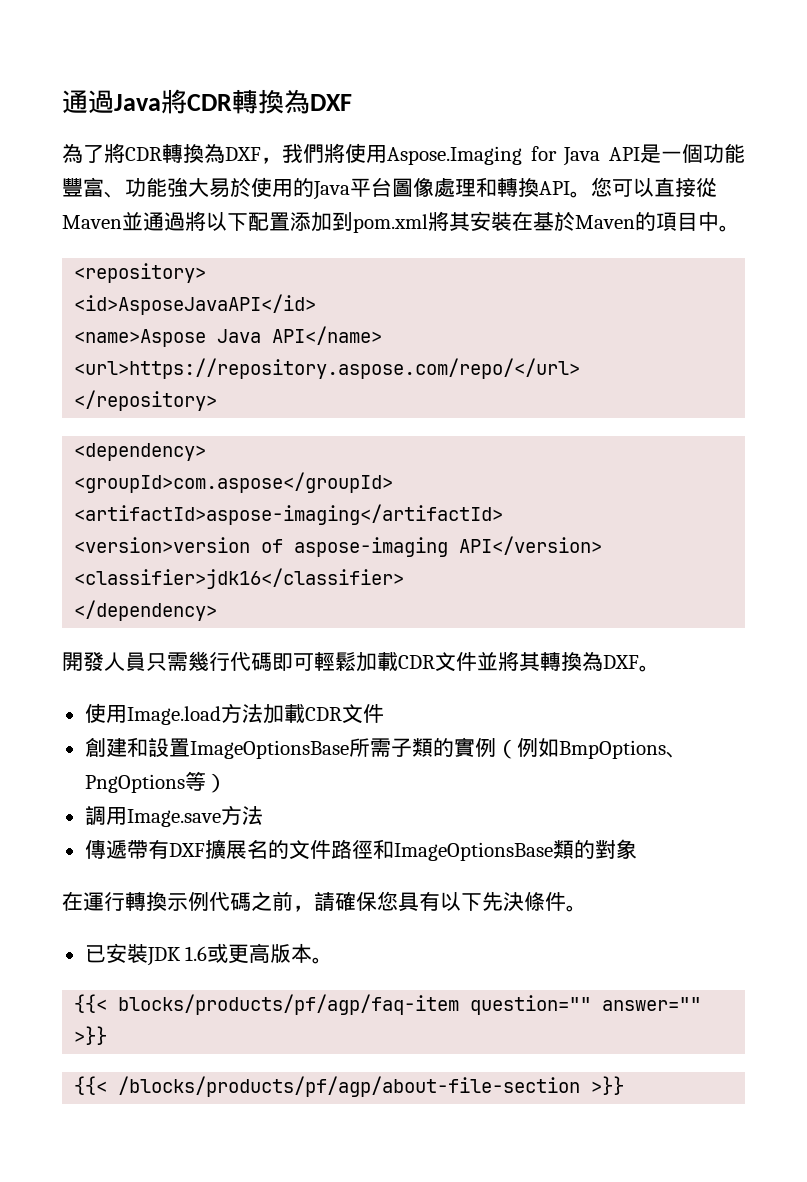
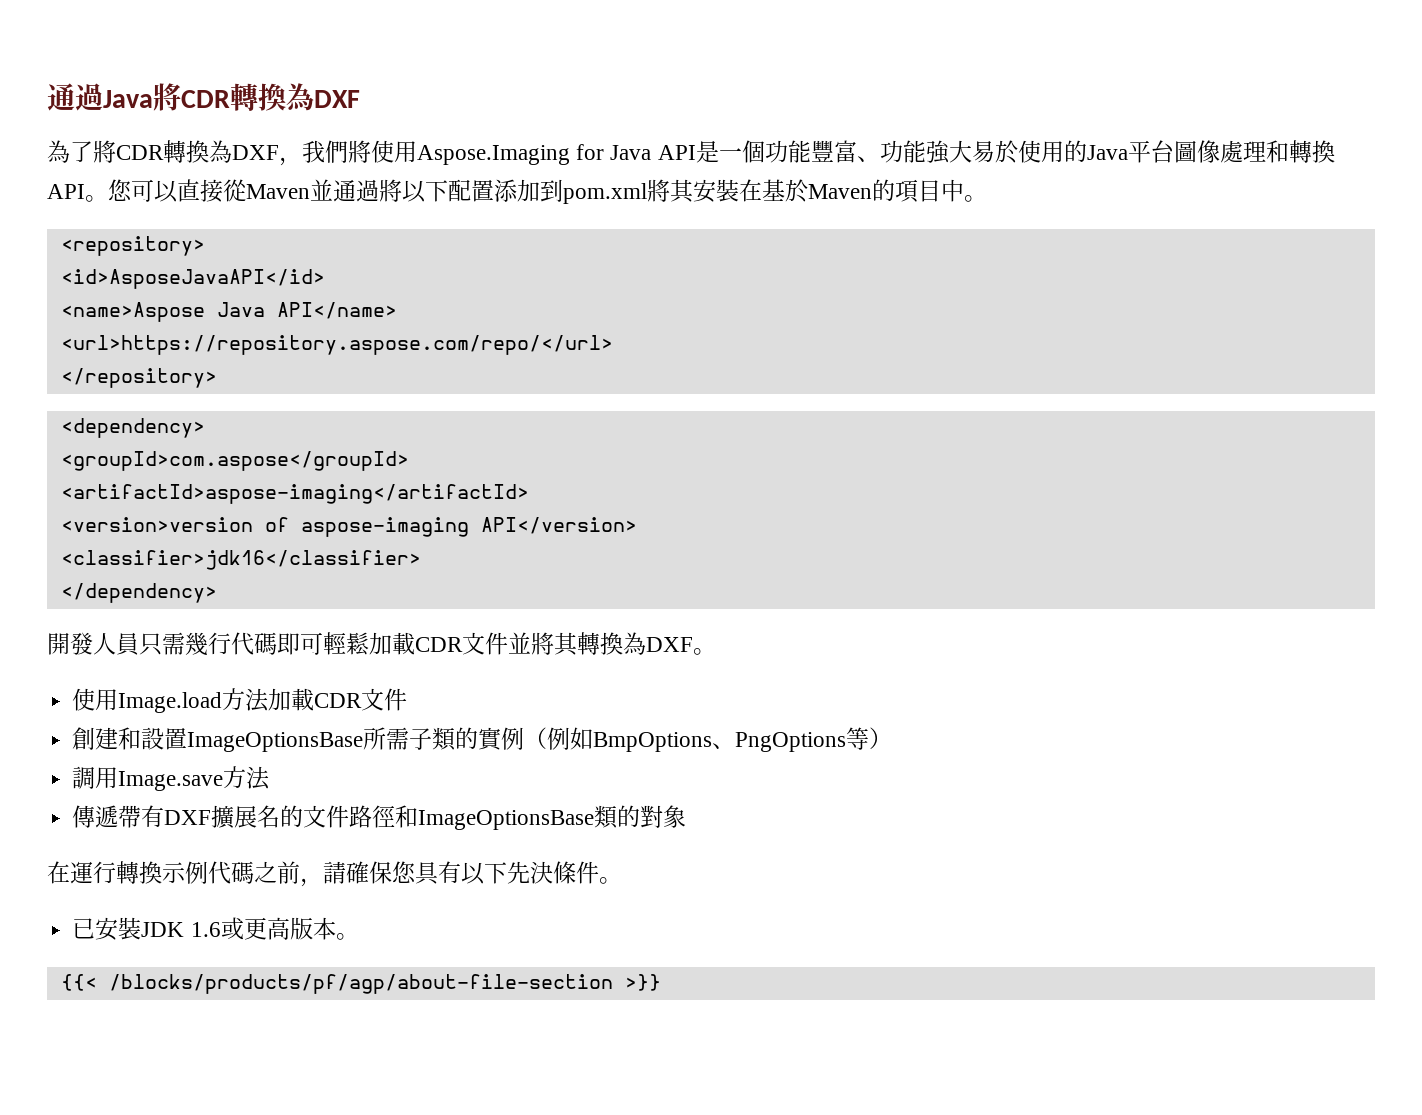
[74,994,702,1015] [74,1026,108,1045] // {{< blocks/products/pf/agp/faq-item question="" answer="" >}} -> (359, 936) none

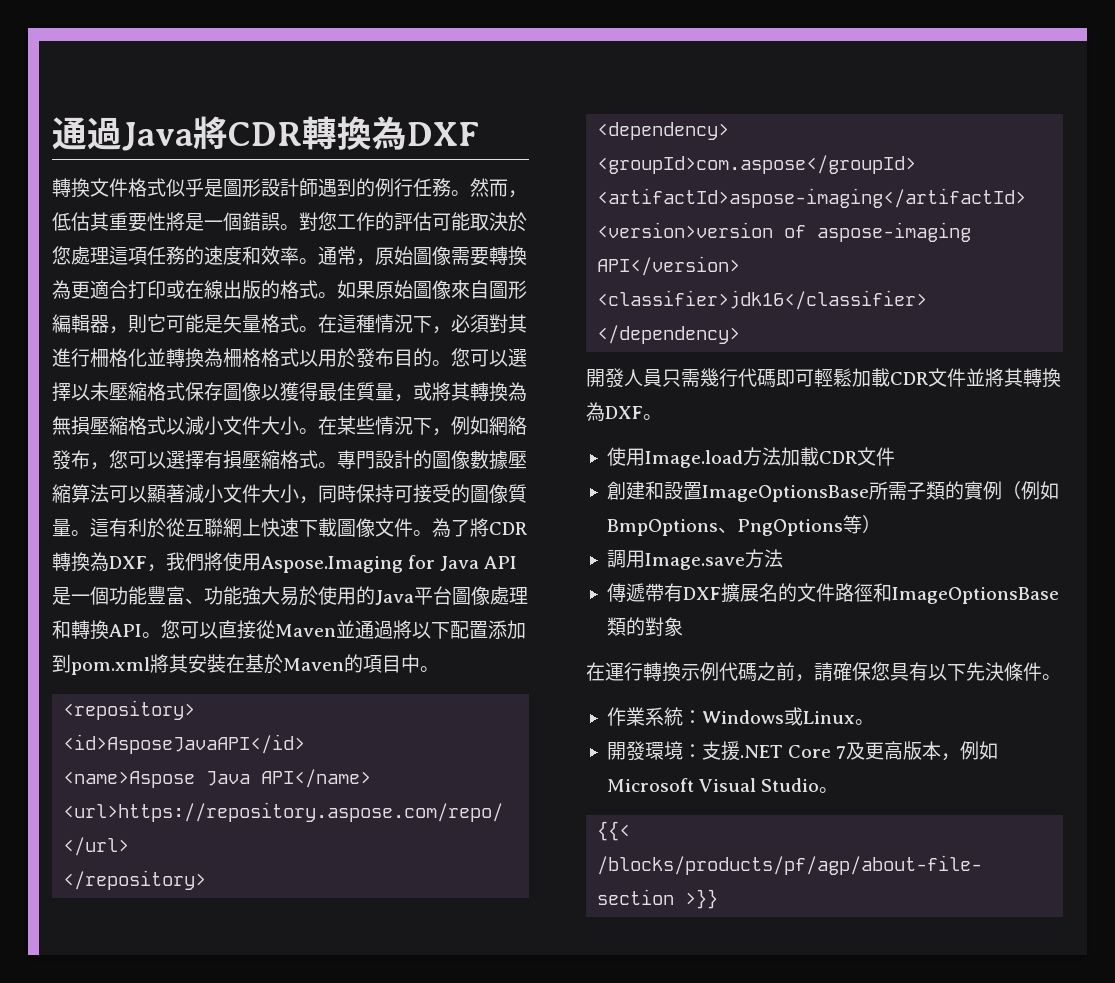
(360, 99) none -> [52,178,527,198] [52,212,527,232] [52,246,527,266] [52,280,527,300] [52,314,527,334] [52,348,527,368] [52,382,527,402] [52,416,527,436] [52,450,527,470] [52,484,527,504] [52,518,432,538] 轉換文件格式似乎是圖形設計師遇到的例行任務。然而，低估其重要性將是一個錯誤。對您工作的評估可能取決於您處理這項任務的速度和效率。通常，原始圖像需要轉換為更適合打印或在線出版的格式。如果原始圖像來自圖形編輯器，則它可能是矢量格式。在這種情況下，必須對其進行柵格化並轉換為柵格格式以用於發布目的。您可以選擇以未壓縮格式保存圖像以獲得最佳質量，或將其轉換為無損壓縮格式以減小文件大小。在某些情況下，例如網絡發布，您可以選擇有損壓縮格式。專門設計的圖像數據壓縮算法可以顯著減小文件大小，同時保持可接受的圖像質量。這有利於從互聯網上快速下載圖像文件。
[72,917,336,941] 已安裝JDK 1.6或更高版本 -> [606,707,874,726] [606,741,999,761] [606,778,820,792] 作業系統：Windows或Linux。 // 開發環境：支援.NET Core 7及更高版本，例如Microsoft Visual Studio

